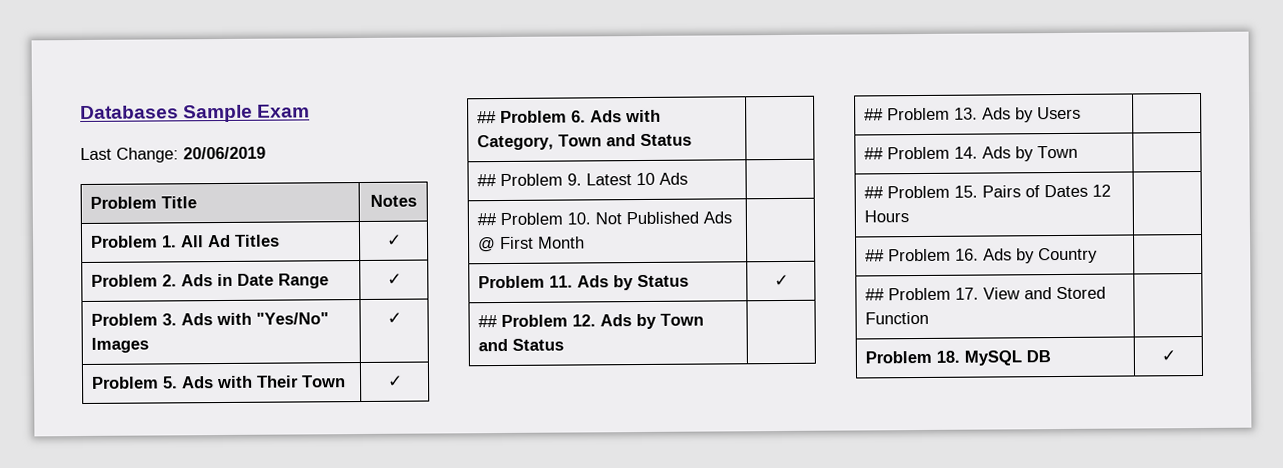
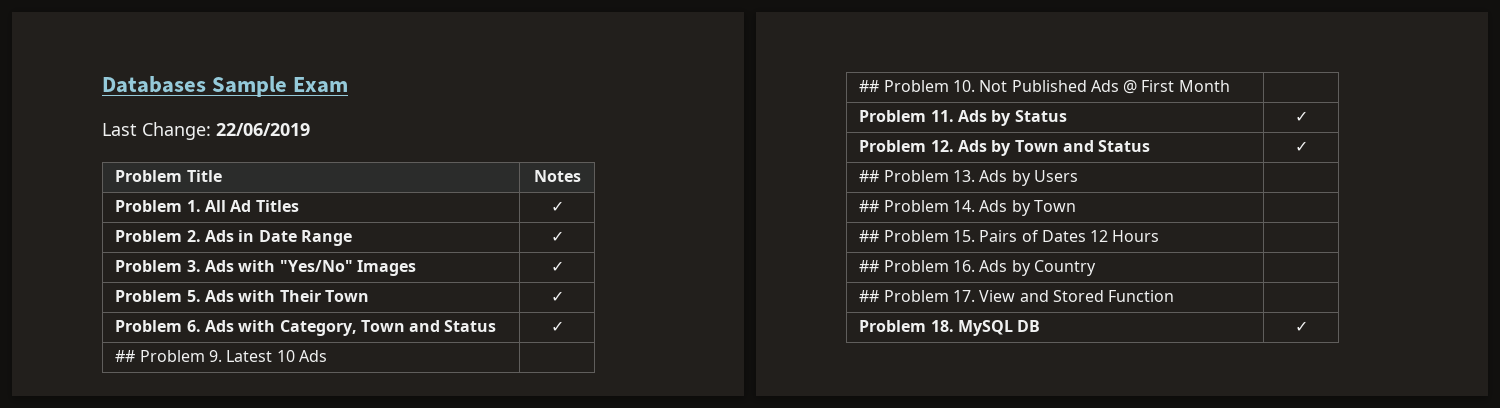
[183,146,266,160] 20/06/2019 -> [216,123,310,136] 22/06/2019
[477,111,498,124] ## -> (564, 296) none
(693, 140) none -> [550,321,564,332] ✓
[478,315,499,328] ## -> (1308, 116) none
(565, 344) none -> [1294,141,1308,152] ✓

